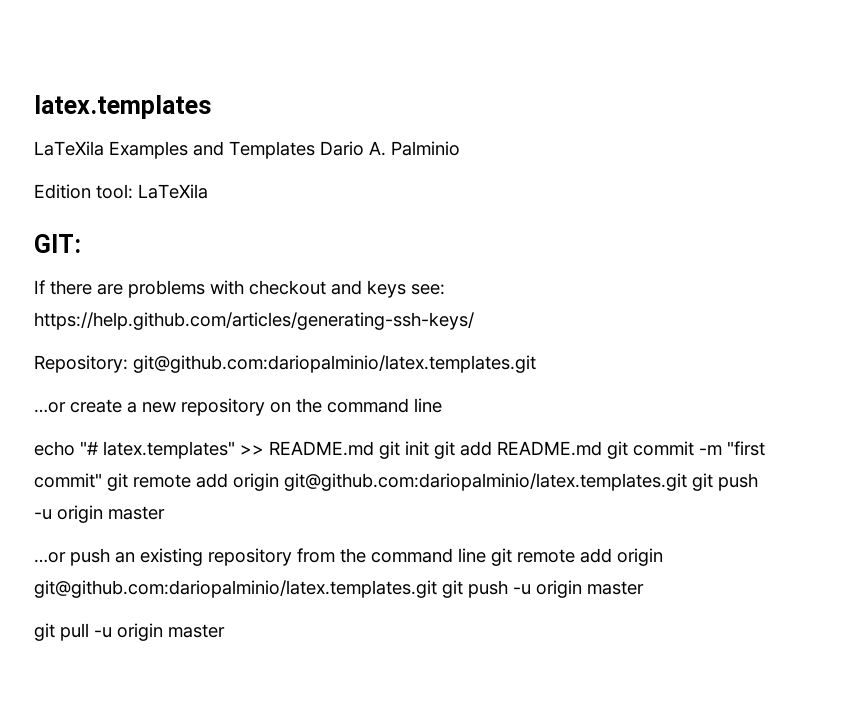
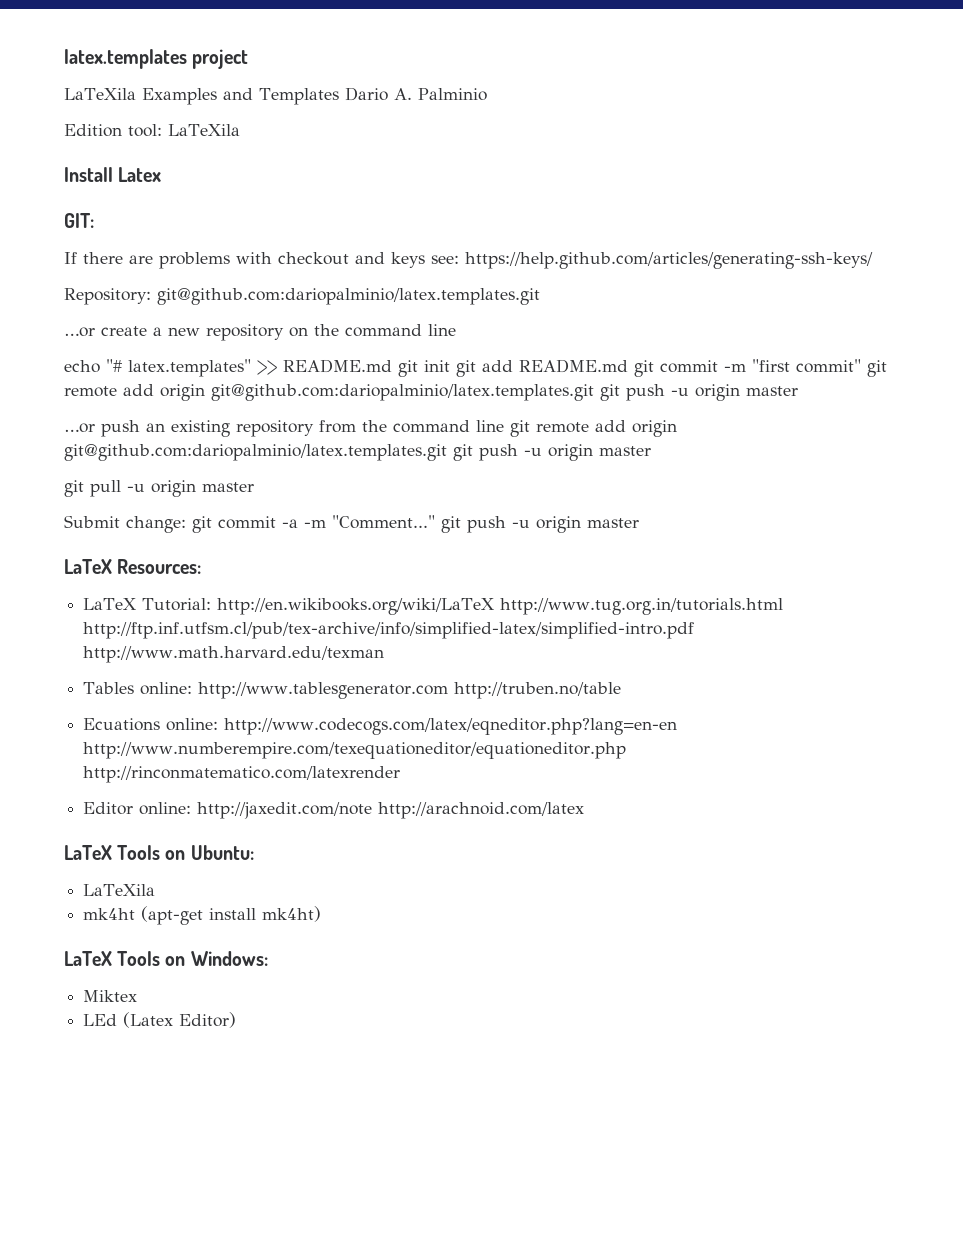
(211, 107) none -> [192,49,249,69] project
(208, 191) none -> [64,167,162,182] // Install Latex
(225, 631) none -> [64,515,639,533] [64,559,202,574] [83,598,784,615] [83,622,695,639] [83,646,385,663] [83,682,622,699] [83,718,678,735] [83,742,627,759] [83,766,401,783] [83,802,585,819] [64,845,254,860] [83,884,156,896] [83,906,322,925] [64,951,268,966] [83,990,138,1002] [83,1012,237,1028] // Submit change: git commit -a -m "Comment..." git push -u origin master // LaTeX Resources: // LaTeX Tutorial: http://en.wikibooks.org/wiki/LaTeX http://www.tug.org.in/tutorials.html http://ftp.inf.utfsm.cl/pub/tex-archive/info/simplified-latex/simplified-intro.pdf http://www.math.harvard.edu/texman // Tables online: http://www.tablesgenerator.com http://truben.no/table // Ecuations online: http://www.codecogs.com/latex/eqneditor.php?lang=en-en http://www.numberempire.com/texequationeditor/equationeditor.php http://rinconmatematico.com/latexrender // Editor online: http://jaxedit.com/note http://arachnoid.com/latex // LaTeX Tools on Ubuntu: // LaTeXila // mk4ht (apt-get install mk4ht) // LaTeX Tools on Windows: // Miktex // LEd (Latex Editor)

